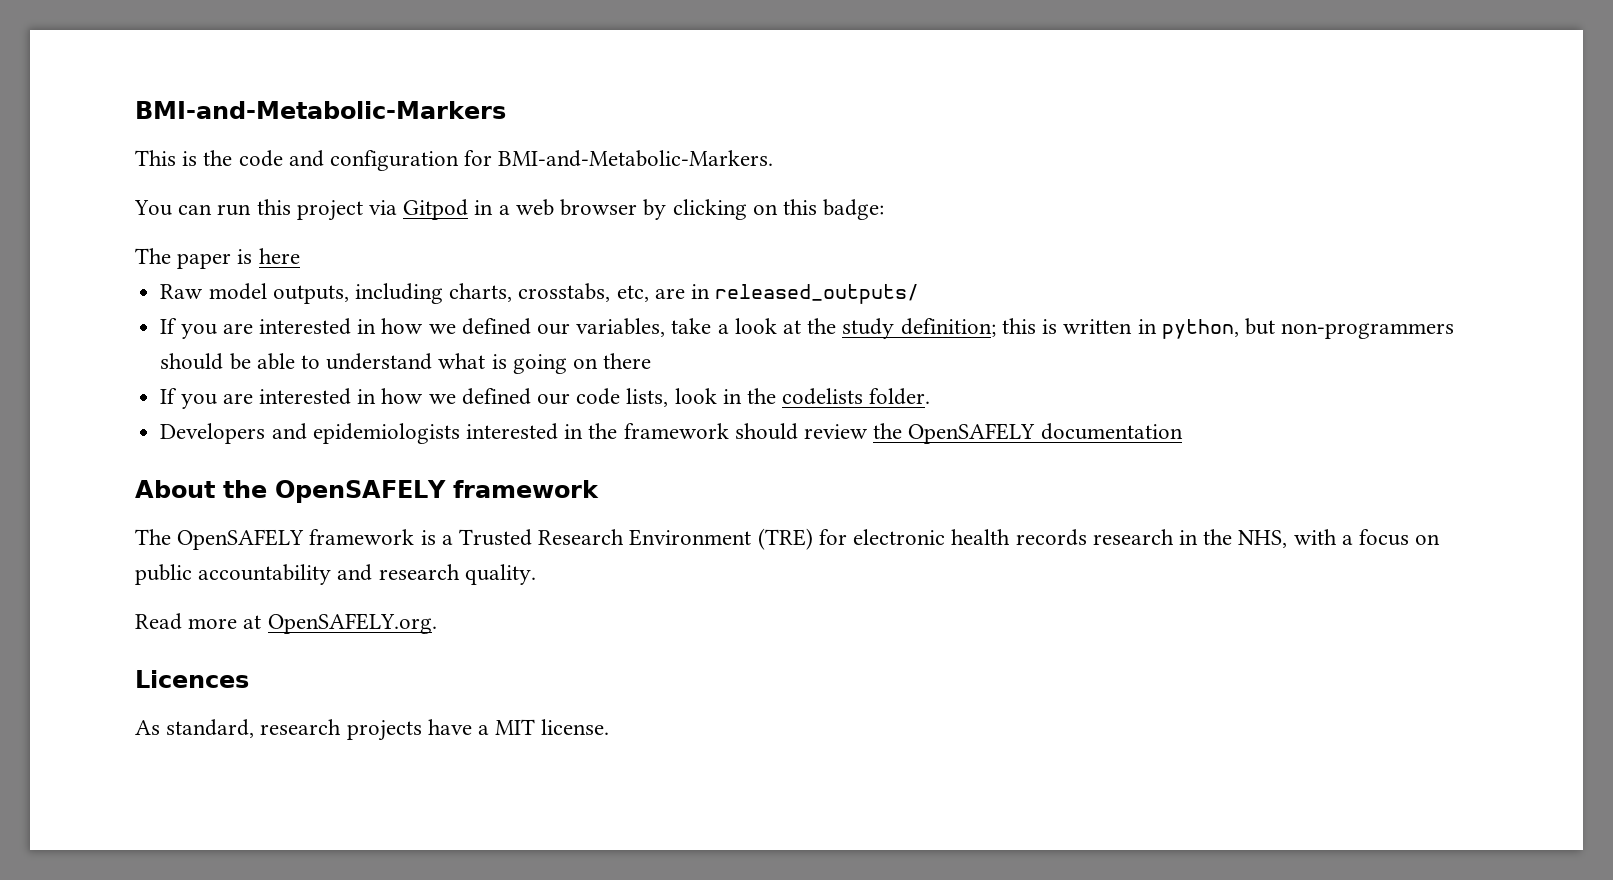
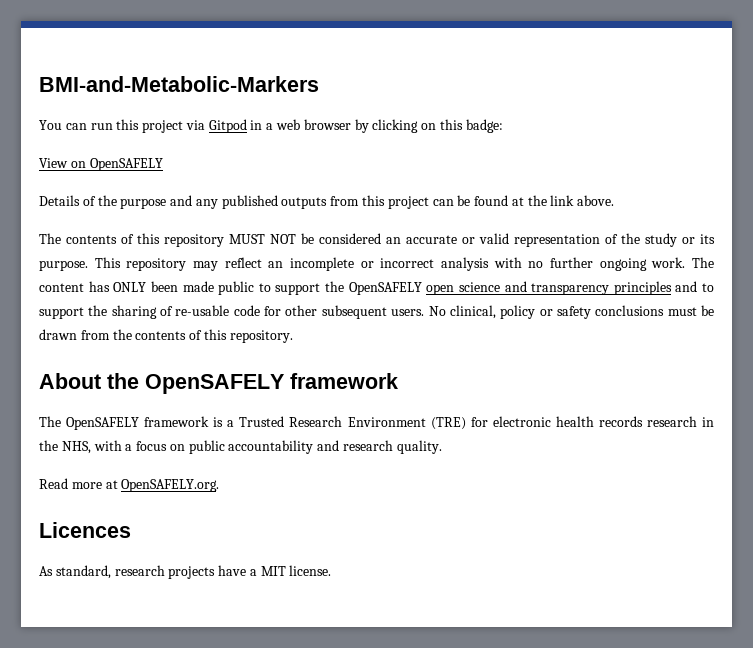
[135,150,774,171] // This is the code and configuration for BMI-and-Metabolic-Markers. -> (319, 84) none
[135,248,300,269] [160,283,920,304] [160,318,1455,339] [160,353,652,374] [160,388,931,409] [160,423,1183,444] The paper is here // Raw model outputs, including charts, crosstabs, etc, are in released_outputs/ // If you are interested in how we defined our variables, take a look at the study definition; this is written in python, but non-programmers should be able to understand what is going on there // If you are interested in how we defined our code lists, look in the codelists folder. // Developers and epidemiologists interested in the framework should review the OpenSAFELY documentation -> [39,158,163,171] [39,195,615,209] [39,233,715,247] [39,257,714,271] [39,281,714,295] [39,305,715,319] [39,329,293,343] View on OpenSAFELY // Details of the purpose and any published outputs from this project can be found at the link above. // The contents of this repository MUST NOT be considered an accurate or valid representation of the study or its purpose. This repository may reflect an incomplete or incorrect analysis with no further ongoing work. The content has ONLY been made public to support the OpenSAFELY open science and transparency principles and to support the sharing of re-usable code for other subsequent users. No clinical, policy or safety conclusions must be drawn from the contents of this repository.

